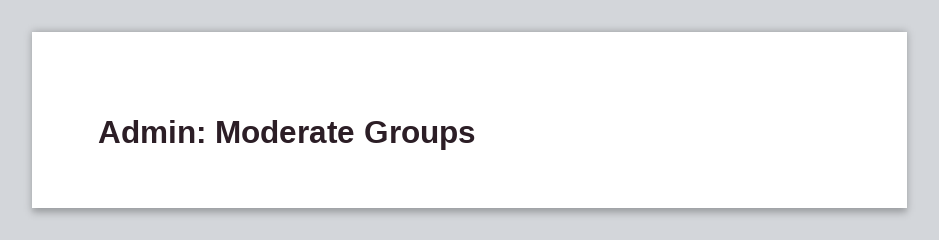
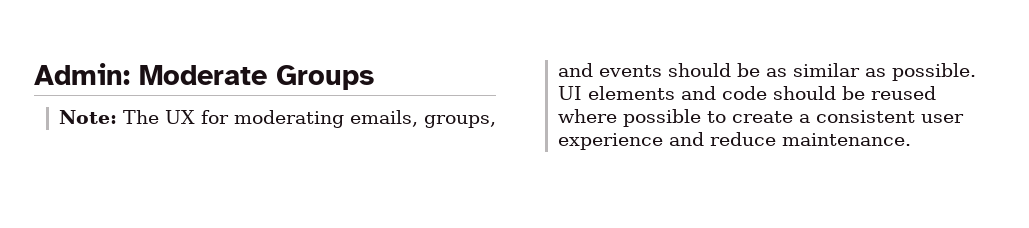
(476, 135) none -> [58,110,496,128] [557,63,976,81] [557,86,936,100] [557,109,964,127] [557,132,911,150] // Note: The UX for moderating emails, groups, and events should be as similar as possible. UI elements and code should be reused where possible to create a consistent user experience and reduce maintenance.

